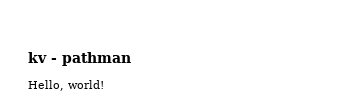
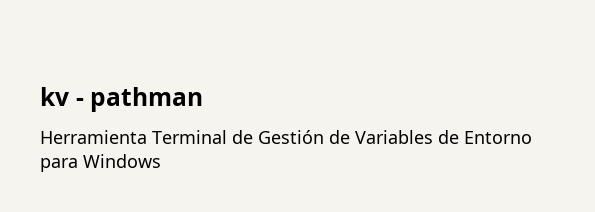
[28,80,104,91] Hello, world! -> [40,130,532,144] [40,154,161,172] Herramienta Terminal de Gestión de Variables de Entorno para Windows

